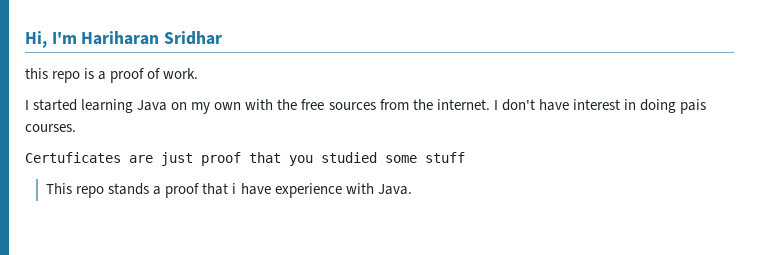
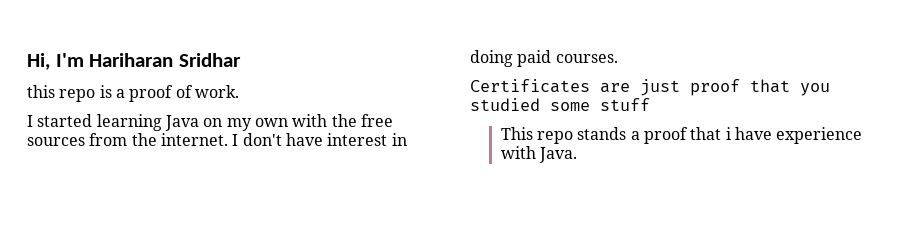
[679,99,706,114] pais -> [517,50,552,67] paid
[25,152,121,163] Certuficates -> [470,79,590,93] Certificates

